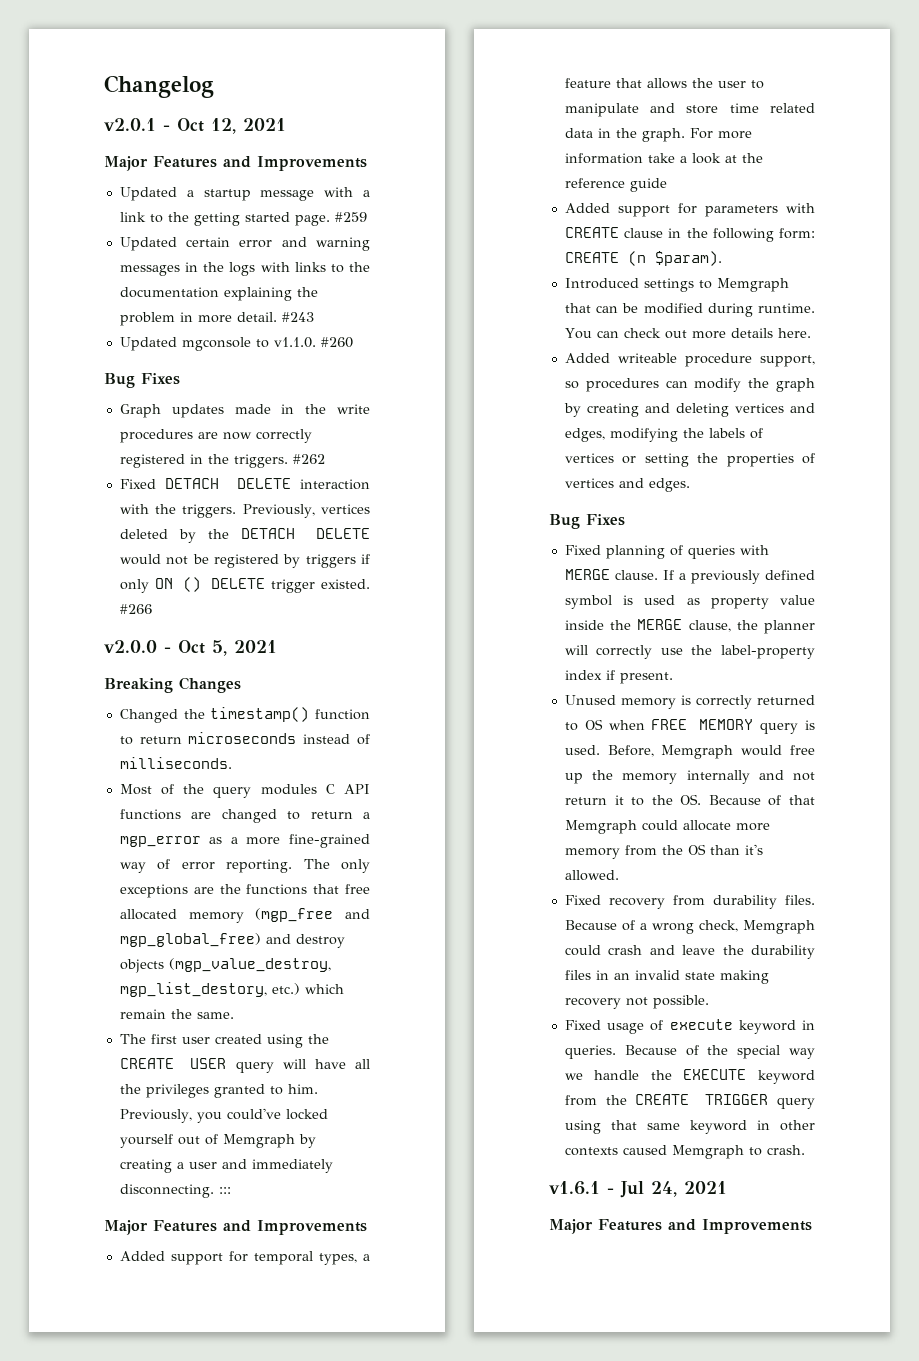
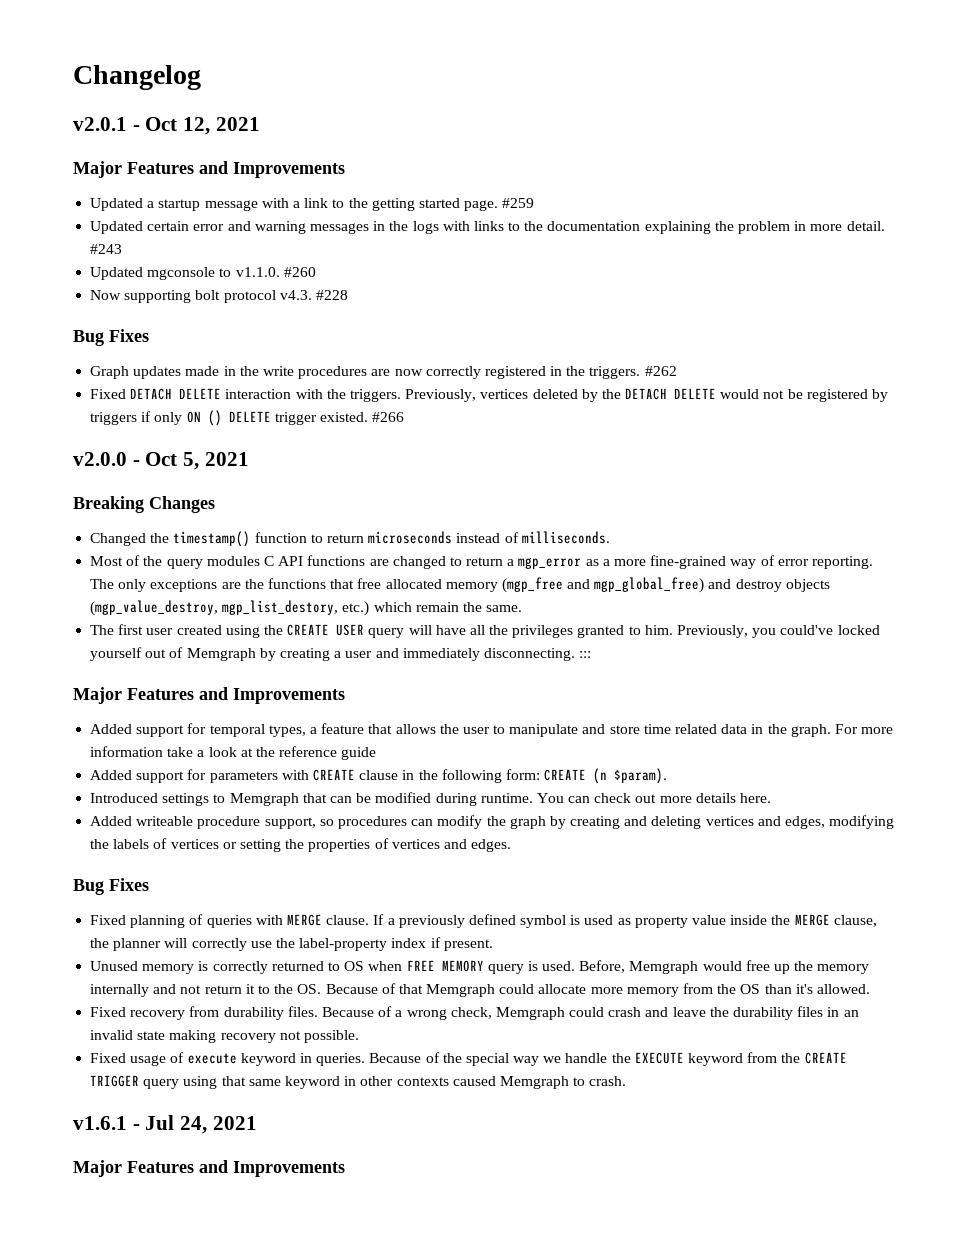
(353, 342) none -> [90,290,348,303] // Now supporting bolt protocol v4.3. #228

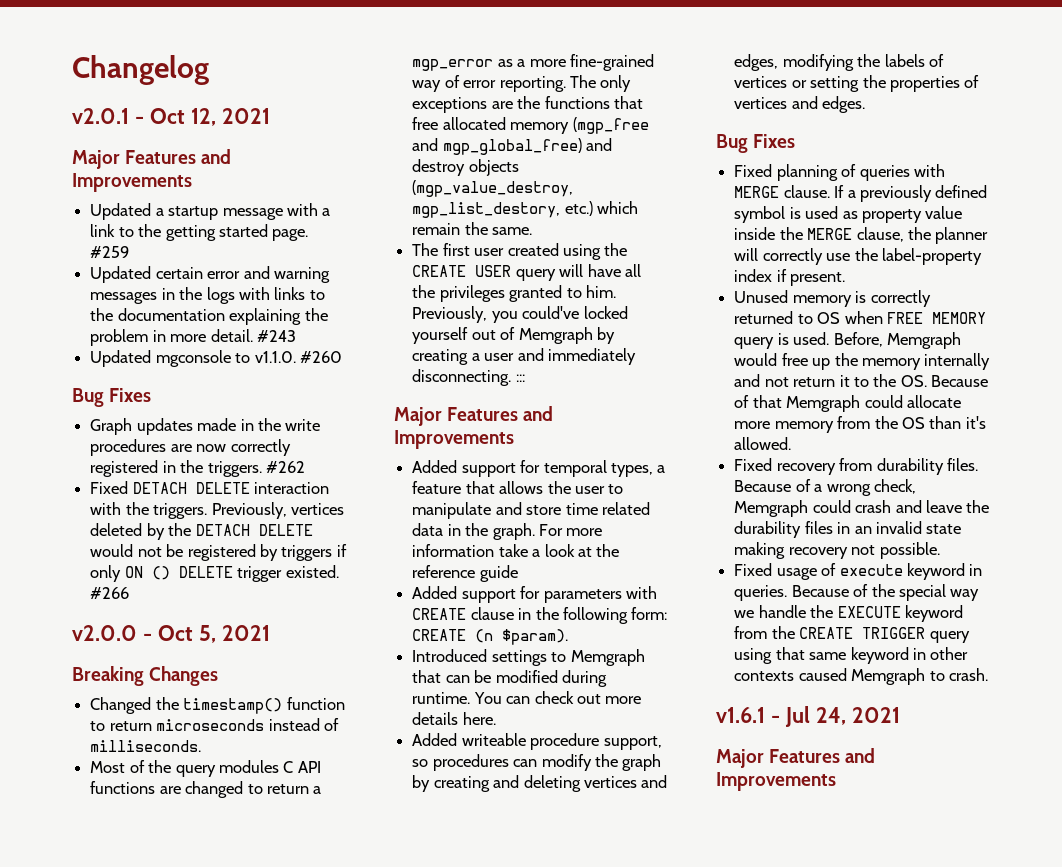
[90,290,348,303] // Now supporting bolt protocol v4.3. #228 -> (342, 357) none

